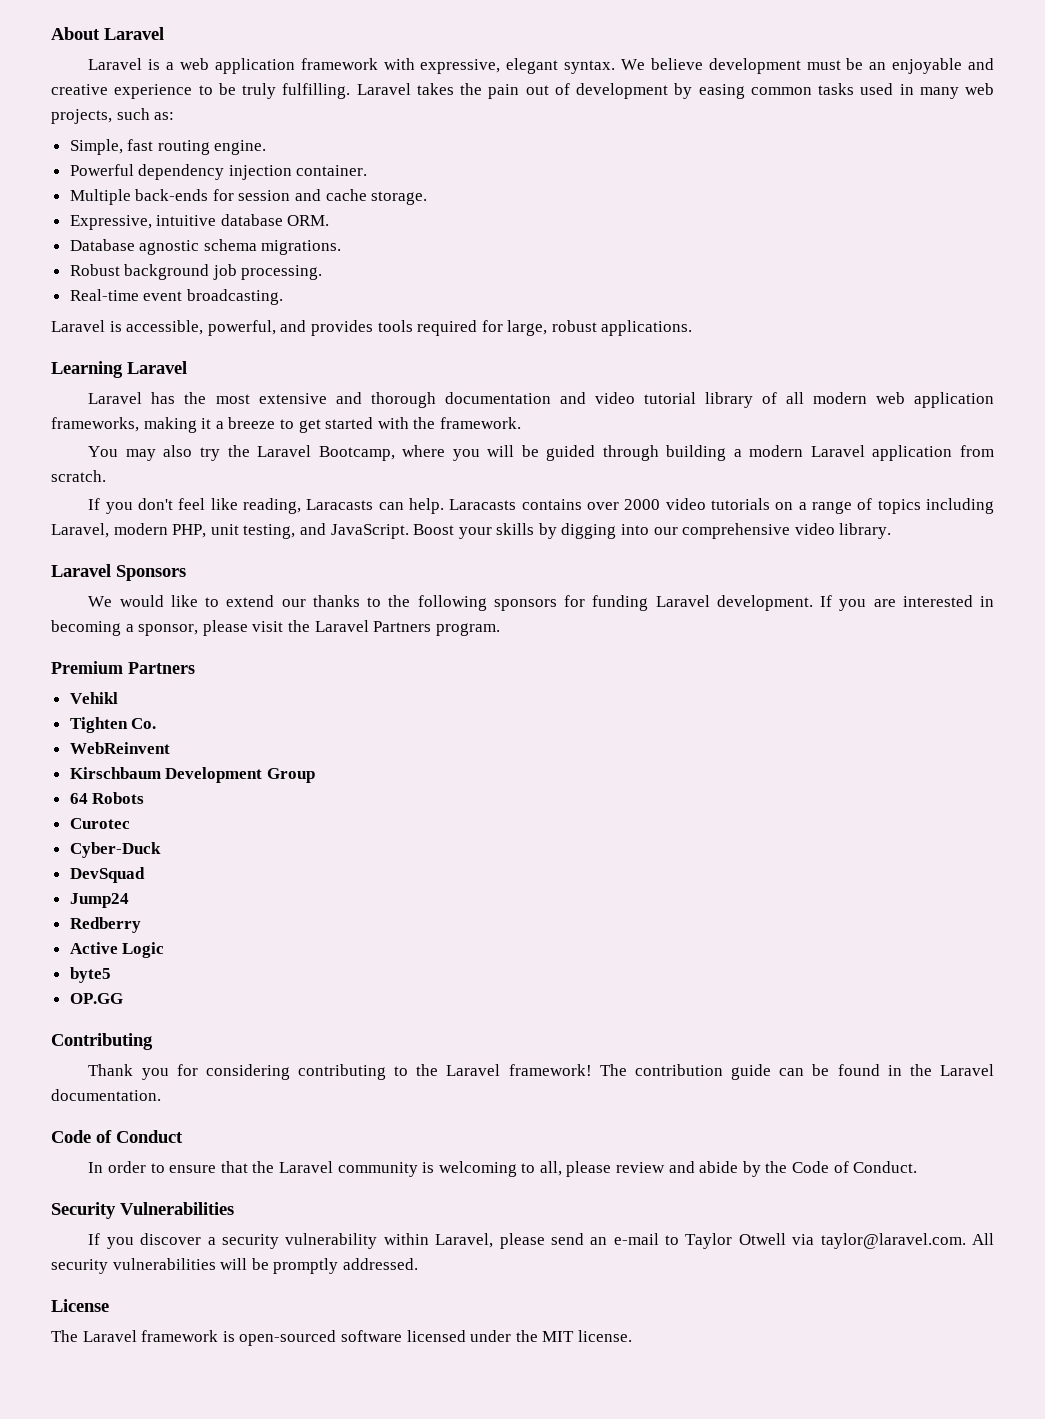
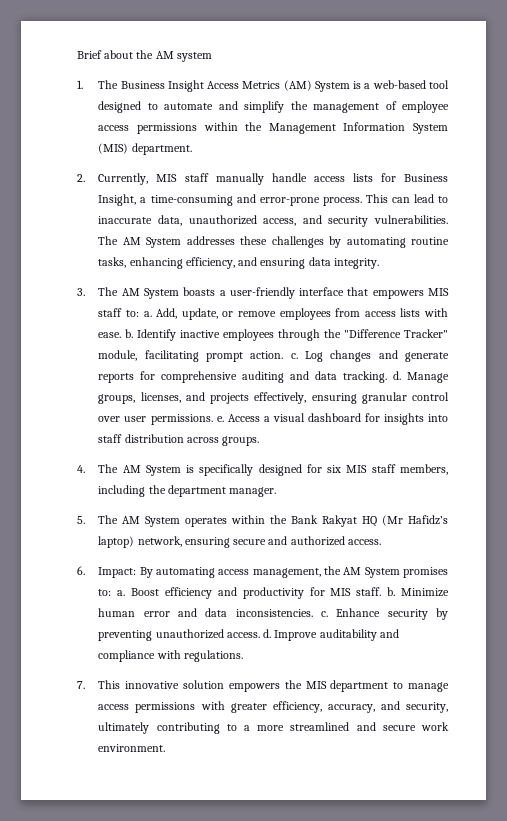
[51,27,164,40] [88,58,995,74] [51,83,994,99] [51,108,175,124] [69,139,267,155] [69,164,368,180] [69,189,428,205] [69,214,330,230] [69,239,342,255] [69,264,323,280] [69,289,283,305] [51,320,693,336] [51,361,187,378] [88,392,994,408] [51,417,521,433] [88,445,994,461] [51,470,106,482] [88,498,994,514] [51,523,892,539] [51,564,186,581] [88,595,995,611] [51,620,500,636] [51,661,195,674] [69,692,118,704] [69,717,157,733] [69,742,170,754] [69,767,315,783] [69,792,145,804] [69,818,130,829] [69,842,161,858] [69,867,145,883] [69,893,129,908] [69,917,141,933] [69,942,165,958] [69,967,111,983] [69,993,123,1004] [51,1033,153,1050] [88,1064,994,1080] [51,1089,161,1101] [51,1130,183,1143] [88,1161,918,1177] [51,1202,234,1219] [88,1233,994,1249] [51,1258,418,1274] [51,1299,109,1312] [51,1330,632,1346] About Laravel // Laravel is a web application framework with expressive, elegant syntax. We believe development must be an enjoyable and creative experience to be truly fulfilling. Laravel takes the pain out of development by easing common tasks used in many web projects, such as: // Simple, fast routing engine. // Powerful dependency injection container. // Multiple back-ends for session and cache storage. // Expressive, intuitive database ORM. // Database agnostic schema migrations. // Robust background job processing. // Real-time event broadcasting. // Laravel is accessible, powerful, and provides tools required for large, robust applications. // Learning Laravel // Laravel has the most extensive and thorough documentation and video tutorial library of all modern web application frameworks, making it a breeze to get started with the framework. // You may also try the Laravel Bootcamp, where you will be guided through building a modern Laravel application from scratch. // If you don't feel like reading, Laracasts can help. Laracasts contains over 2000 video tutorials on a range of topics including Laravel, modern PHP, unit testing, and JavaScript. Boost your skills by digging into our comprehensive video library. // Laravel Sponsors // We would like to extend our thanks to the following sponsors for funding Laravel development. If you are interested in becoming a sponsor, please visit the Laravel Partners program. // Premium Partners // Vehikl // Tighten Co. // WebReinvent // Kirschbaum Development Group // 64 Robots // Curotec // Cyber-Duck // DevSquad // Jump24 // Redberry // Active Logic // byte5 // OP.GG // Contributing // Thank you for considering contributing to the Laravel framework! The contribution guide can be found in the Laravel documentation. // Code of Conduct // In order to ensure that the Laravel community is welcoming to all, please review and abide by the Code of Conduct. // Security Vulnerabilities // If you discover a security vulnerability within Laravel, please send an e-mail to Taylor Otwell via taylor@laravel.com. All security vulnerabilities will be promptly addressed. // License // The Laravel framework is open-sourced software licensed under the MIT license. -> [77,50,212,62] [77,80,450,92] [98,101,449,113] [98,122,449,134] [98,143,192,155] [77,173,448,185] [98,194,448,206] [98,215,449,227] [98,236,449,248] [98,257,379,269] [77,287,449,299] [98,308,448,320] [98,329,448,341] [98,350,449,362] [98,371,449,383] [98,392,450,404] [98,413,448,425] [98,434,260,446] [77,464,448,476] [98,485,277,497] [77,515,449,527] [98,536,381,548] [77,566,448,578] [98,587,449,599] [98,608,448,620] [98,629,399,641] [98,650,243,662] [77,680,449,692] [98,701,448,713] [98,722,449,734] [98,744,166,752] Brief about the AM system // 1. The Business Insight Access Metrics (AM) System is a web-based tool designed to automate and simplify the management of employee access permissions within the Management Information System (MIS) department. // 2. Currently, MIS staff manually handle access lists for Business Insight, a time-consuming and error-prone process. This can lead to inaccurate data, unauthorized access, and security vulnerabilities. The AM System addresses these challenges by automating routine tasks, enhancing efficiency, and ensuring data integrity. // 3. The AM System boasts a user-friendly interface that empowers MIS staff to: a. Add, update, or remove employees from access lists with ease. b. Identify inactive employees through the "Difference Tracker" module, facilitating prompt action. c. Log changes and generate reports for comprehensive auditing and data tracking. d. Manage groups, licenses, and projects effectively, ensuring granular control over user permissions. e. Access a visual dashboard for insights into staff distribution across groups. // 4. The AM System is specifically designed for six MIS staff members, including the department manager. // 5. The AM System operates within the Bank Rakyat HQ (Mr Hafidz’s laptop) network, ensuring secure and authorized access. // 6. Impact: By automating access management, the AM System promises to: a. Boost efficiency and productivity for MIS staff. b. Minimize human error and data inconsistencies. c. Enhance security by preventing unauthorized access. d. Improve auditability and compliance with regulations. // 7. This innovative solution empowers the MIS department to manage access permissions with greater efficiency, accuracy, and security, ultimately contributing to a more streamlined and secure work environment.

